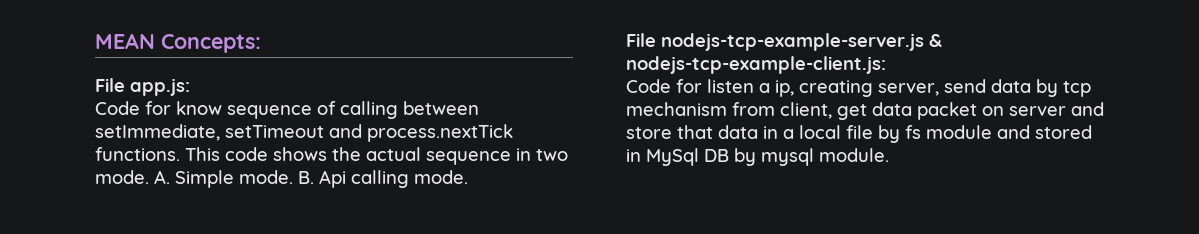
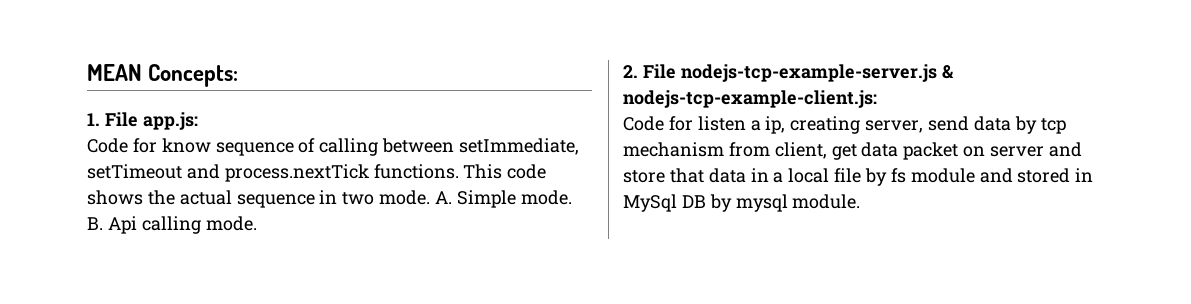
(261, 43) none -> [87,113,100,126] 1.
(468, 177) none -> [623,65,638,78] 2.

